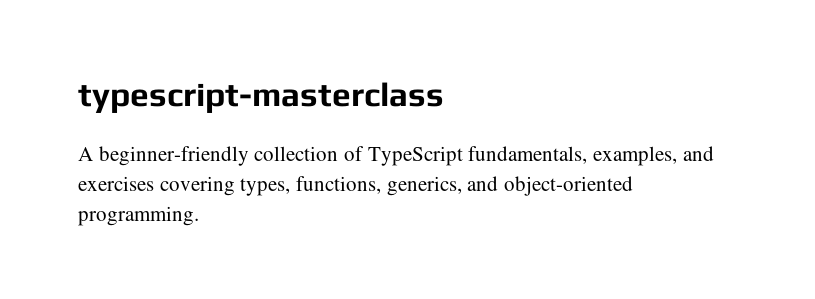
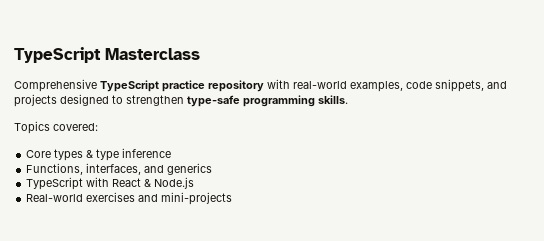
[78,82,444,113] [78,146,714,166] [78,176,634,196] [78,206,199,226] typescript-masterclass // A beginner-friendly collection of TypeScript fundamentals, examples, and exercises covering types, functions, generics, and object-oriented programming. -> [14,47,200,63] [14,79,507,92] [14,94,348,107] [14,121,98,134] [26,148,172,161] [26,163,213,175] [26,177,195,190] [26,192,233,205] TypeScript Masterclass // Comprehensive TypeScript practice repository with real-world examples, code snippets, and projects designed to strengthen type-safe programming skills. // Topics covered: // Core types & type inference // Functions, interfaces, and generics // TypeScript with React & Node.js // Real-world exercises and mini-projects

